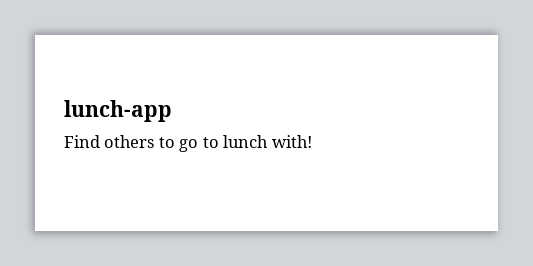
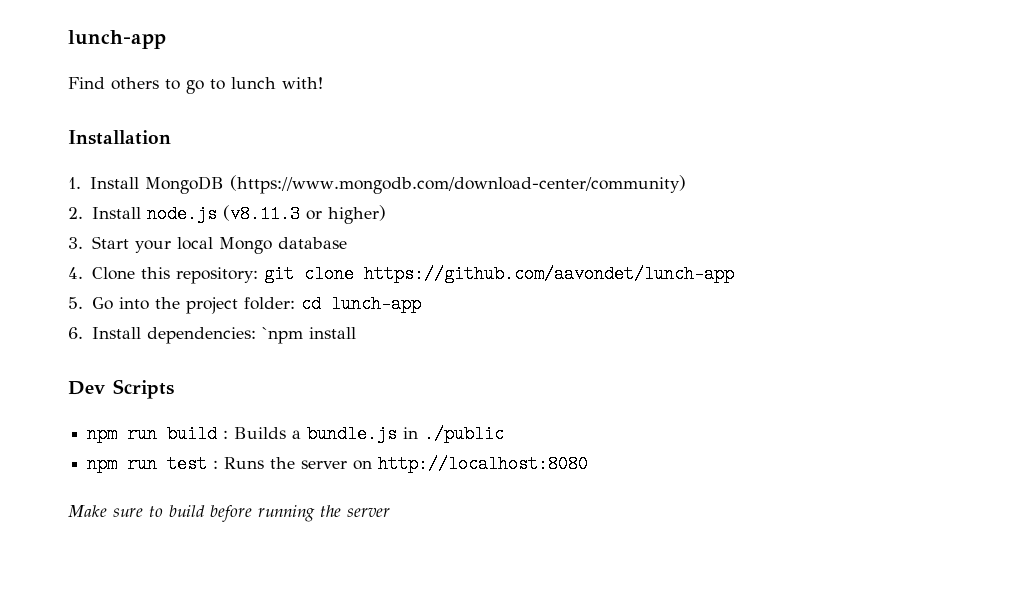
(312, 141) none -> [68,130,171,145] [68,175,686,194] [68,205,386,224] [68,236,347,254] [68,265,734,284] [68,295,421,314] [68,327,356,344] [68,379,174,399] [87,425,505,443] [87,455,589,473] [68,505,390,522] // Installation // 1. Install MongoDB (https://www.mongodb.com/download-center/community) // 2. Install node.js (v8.11.3 or higher) // 3. Start your local Mongo database // 4. Clone this repository: git clone https://github.com/aavondet/lunch-app // 5. Go into the project folder: cd lunch-app // 6. Install dependencies: `npm install // Dev Scripts // npm run build : Builds a bundle.js in ./public // npm run test : Runs the server on http://localhost:8080 // Make sure to build before running the server

